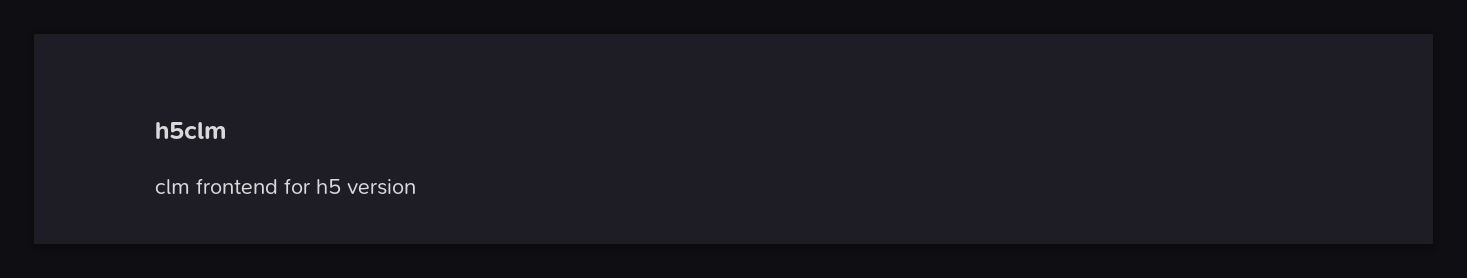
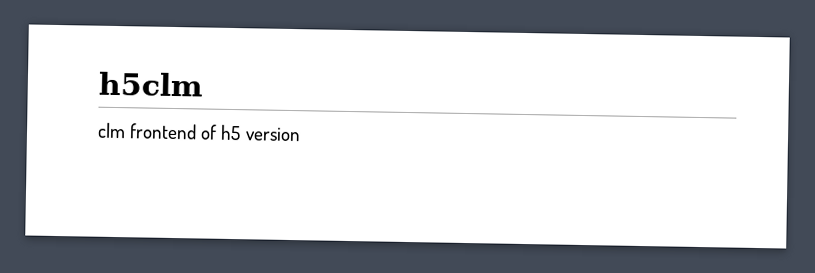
[284,178,311,194] for -> [200,124,218,140] of

